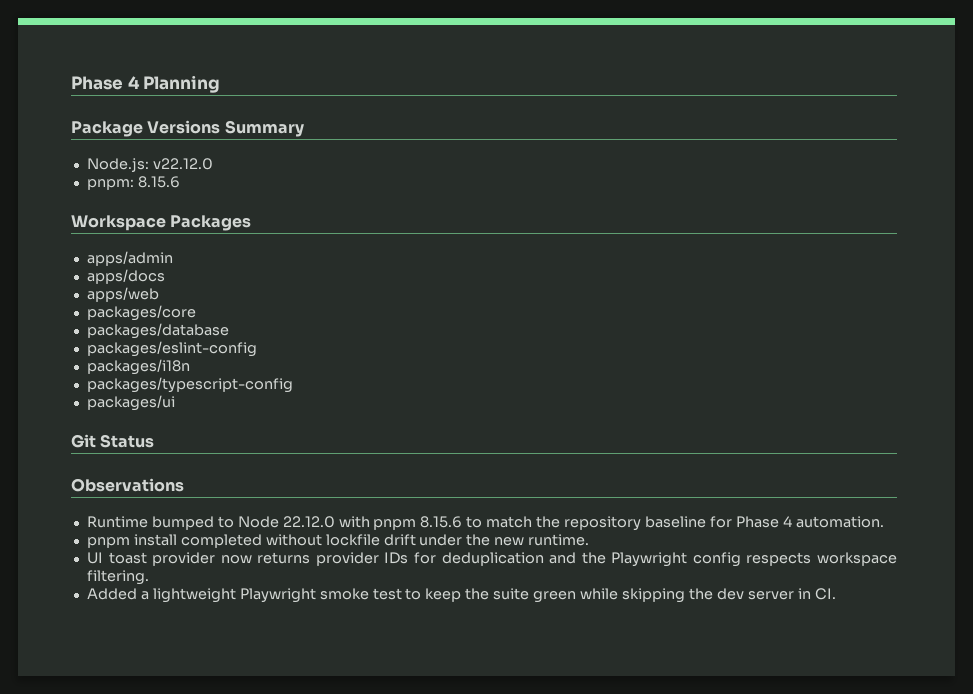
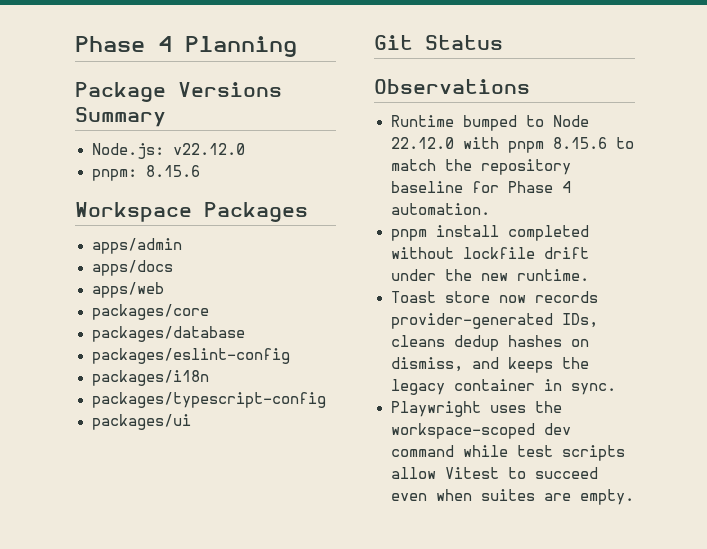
[86,552,897,567] [86,570,149,585] [86,588,836,603] UI toast provider now returns provider IDs for deduplication and the Playwright config respects workspace filtering. // Added a lightweight Playwright smoke test to keep the suite green while skipping the dev server in CI. -> [390,291,598,303] [390,313,598,329] [390,335,589,351] [390,357,589,373] [390,379,616,395] [390,401,562,417] [390,423,571,439] [390,445,625,461] [390,467,598,479] [390,489,634,505] Toast store now records provider-generated IDs, cleans dedup hashes on dismiss, and keeps the legacy container in sync. // Playwright uses the workspace-scoped dev command while test scripts allow Vitest to succeed even when suites are empty.

